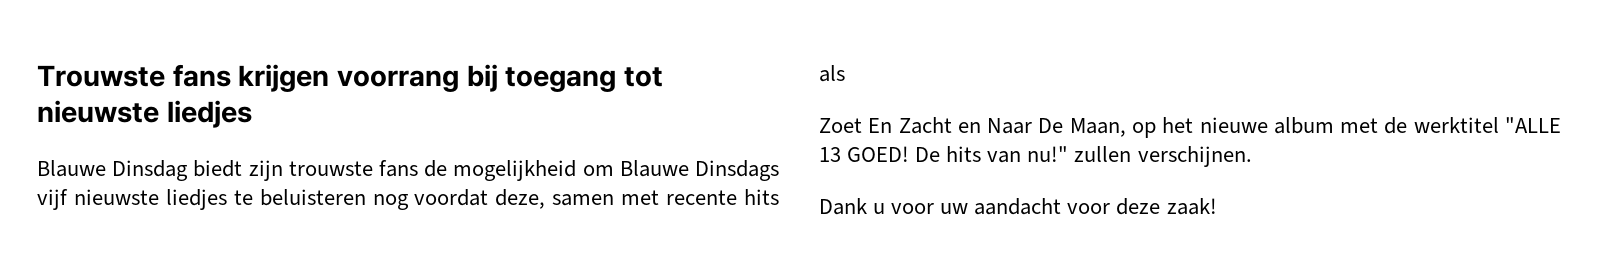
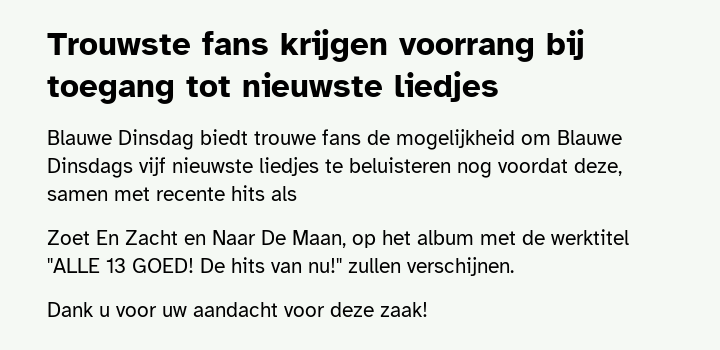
[248,160,373,181] zijn trouwste -> [254,131,316,145] trouwe
[1199,117,1268,133] nieuwe -> (411, 237) none

